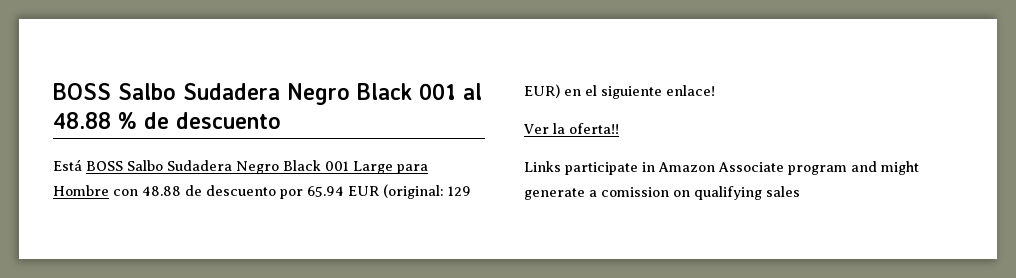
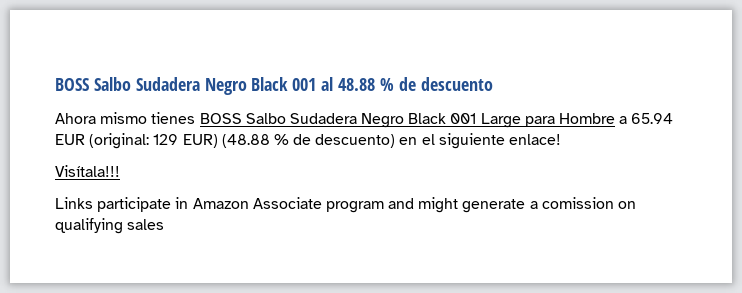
[53,159,82,171] Está -> [55,112,196,124] Ahora mismo tienes
[113,185,303,199] con 48.88 de descuento por -> [619,116,628,124] a
(560, 91) none -> [221,134,396,148] (48.88 % de descuento)
[523,123,619,134] Ver la oferta!! -> [55,165,120,177] Visítala!!!

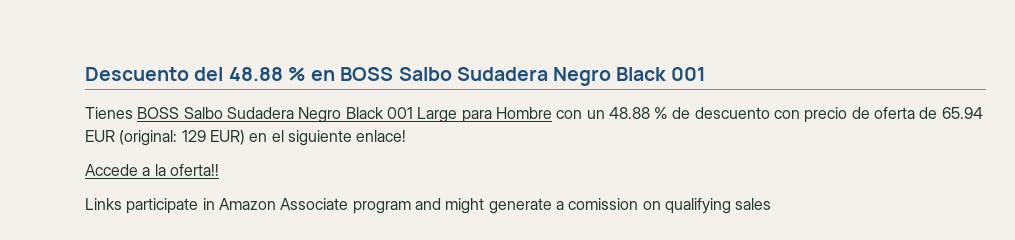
[55,77,493,95] [55,112,196,124] BOSS Salbo Sudadera Negro Black 001 al 48.88 % de descuento // Ahora mismo tienes -> [85,67,706,86] [85,107,133,119] Descuento del 48.88 % en BOSS Salbo Sudadera Negro Black 001 // Tienes
[619,116,628,124] a -> [556,107,938,123] con un 48.88 % de descuento con precio de oferta de
[221,134,396,148] (48.88 % de descuento) -> (245, 137) none
[55,165,120,177] Visítala!!! -> [85,164,219,176] Accede a la oferta!!

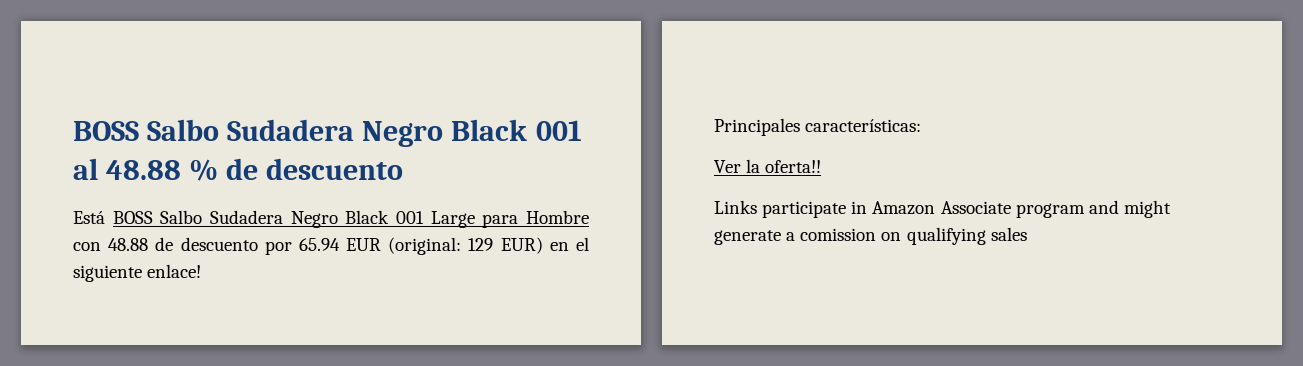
[85,67,706,86] [85,107,133,119] Descuento del 48.88 % en BOSS Salbo Sudadera Negro Black 001 // Tienes -> [73,119,582,147] [73,158,404,181] [73,211,105,224] BOSS Salbo Sudadera Negro Black 001 al 48.88 % de descuento // Está
[586,107,938,123] un 48.88 % de descuento con precio de oferta de -> [108,237,292,255] 48.88 de descuento por
[85,164,151,176] Accede a -> [714,118,922,136] [714,160,741,173] Principales características: // Ver

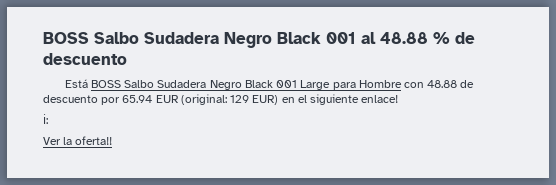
[714,118,922,136] Principales características: -> [43,114,48,124] ℹ:
[714,200,1171,218] [714,227,1027,245] // Links participate in Amazon Associate program and might generate a comission on qualifying sales -> (113, 140) none

